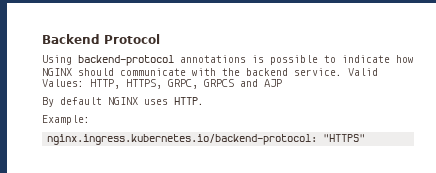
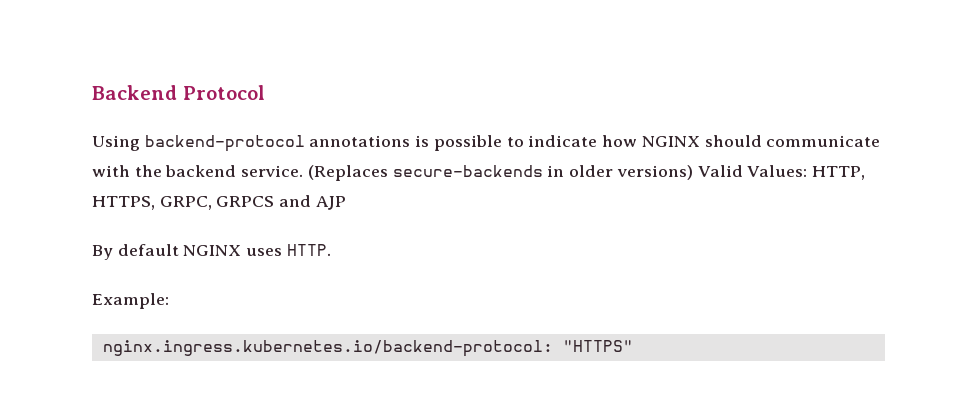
(342, 72) none -> [307,165,693,181] (Replaces secure-backends in older versions)

